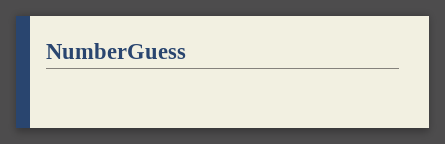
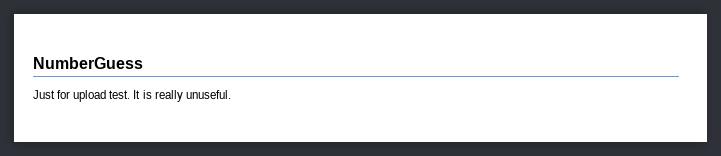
(186, 51) none -> [33,90,231,102] // Just for upload test. It is really unuseful.

